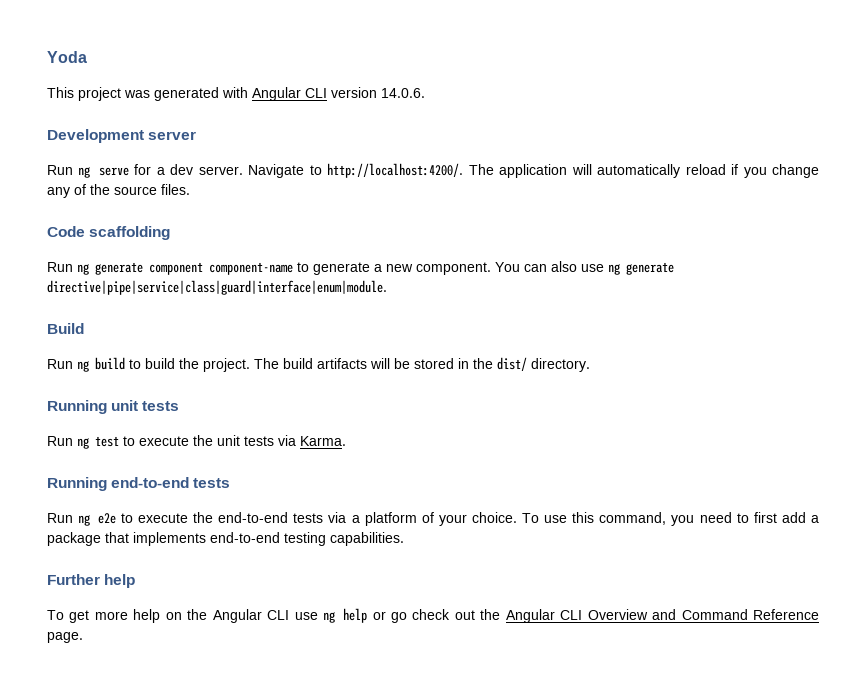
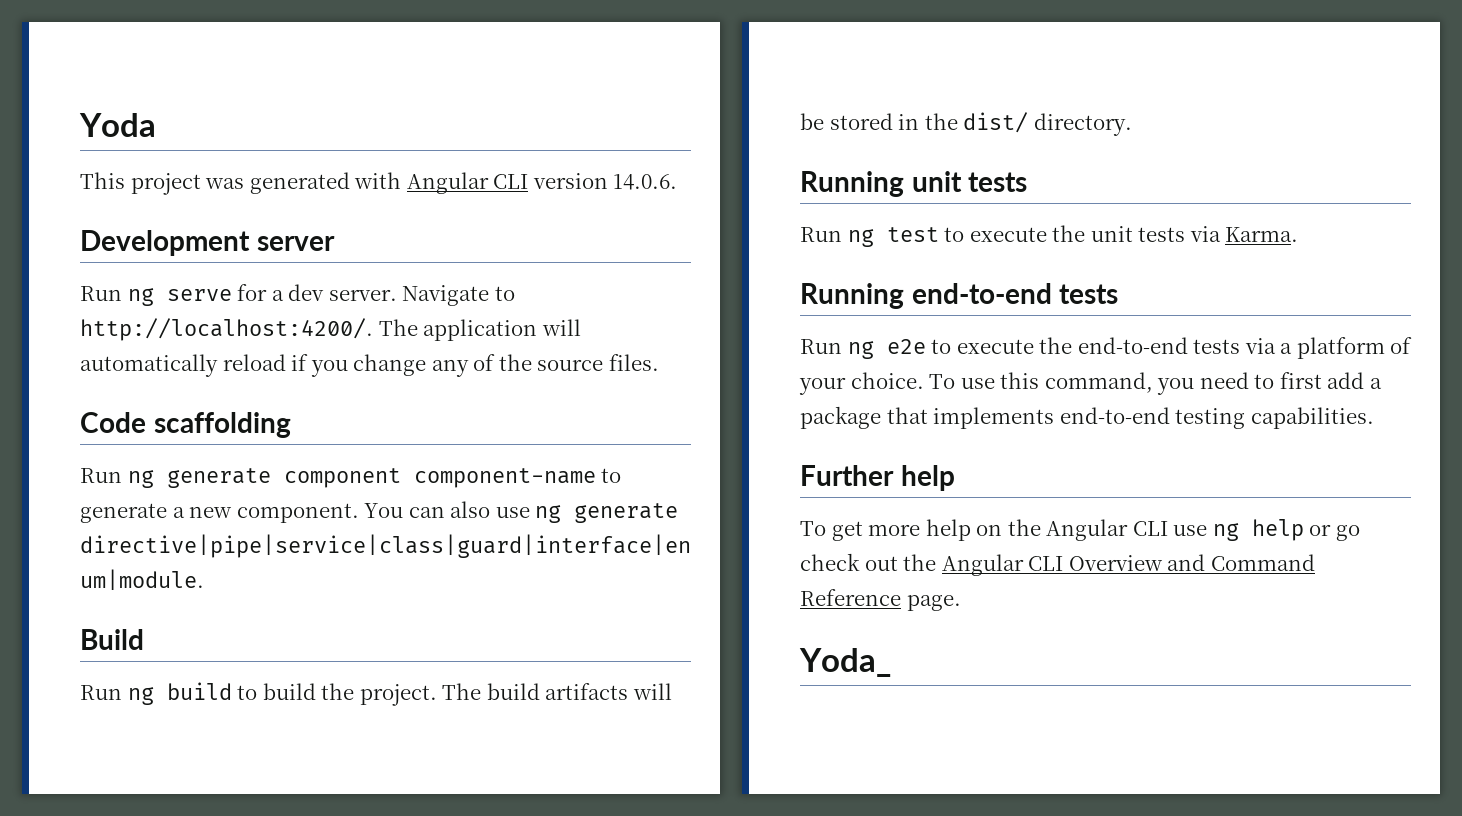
(83, 637) none -> [799,648,891,677] // Yoda_

